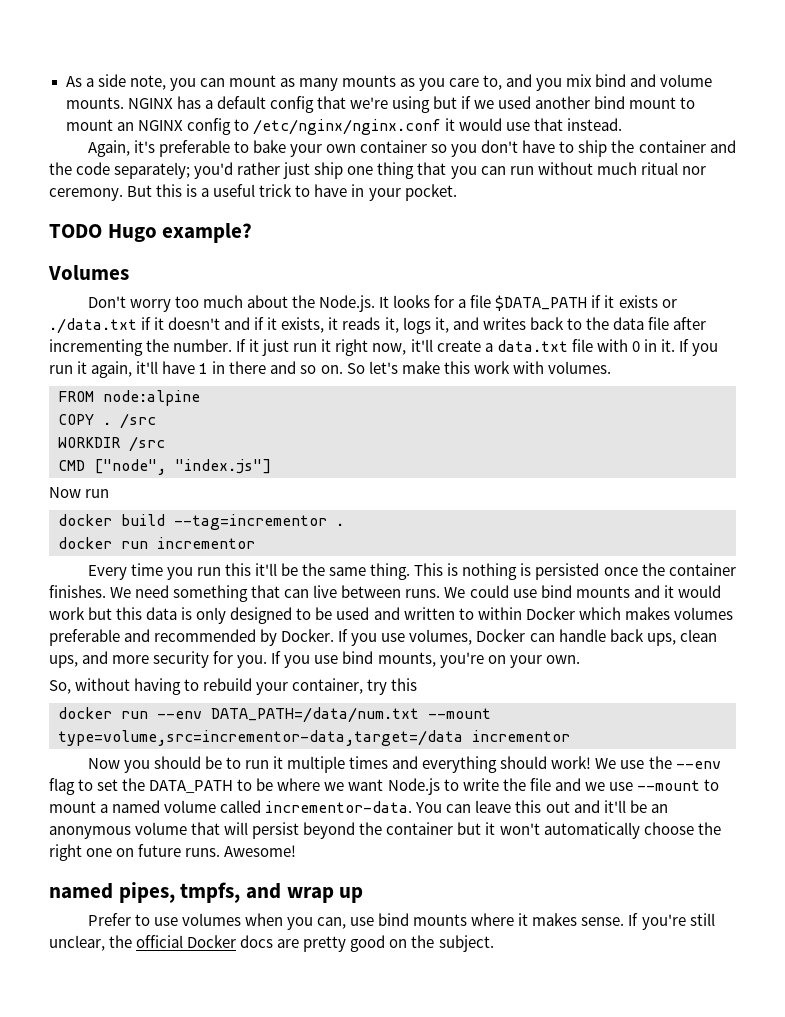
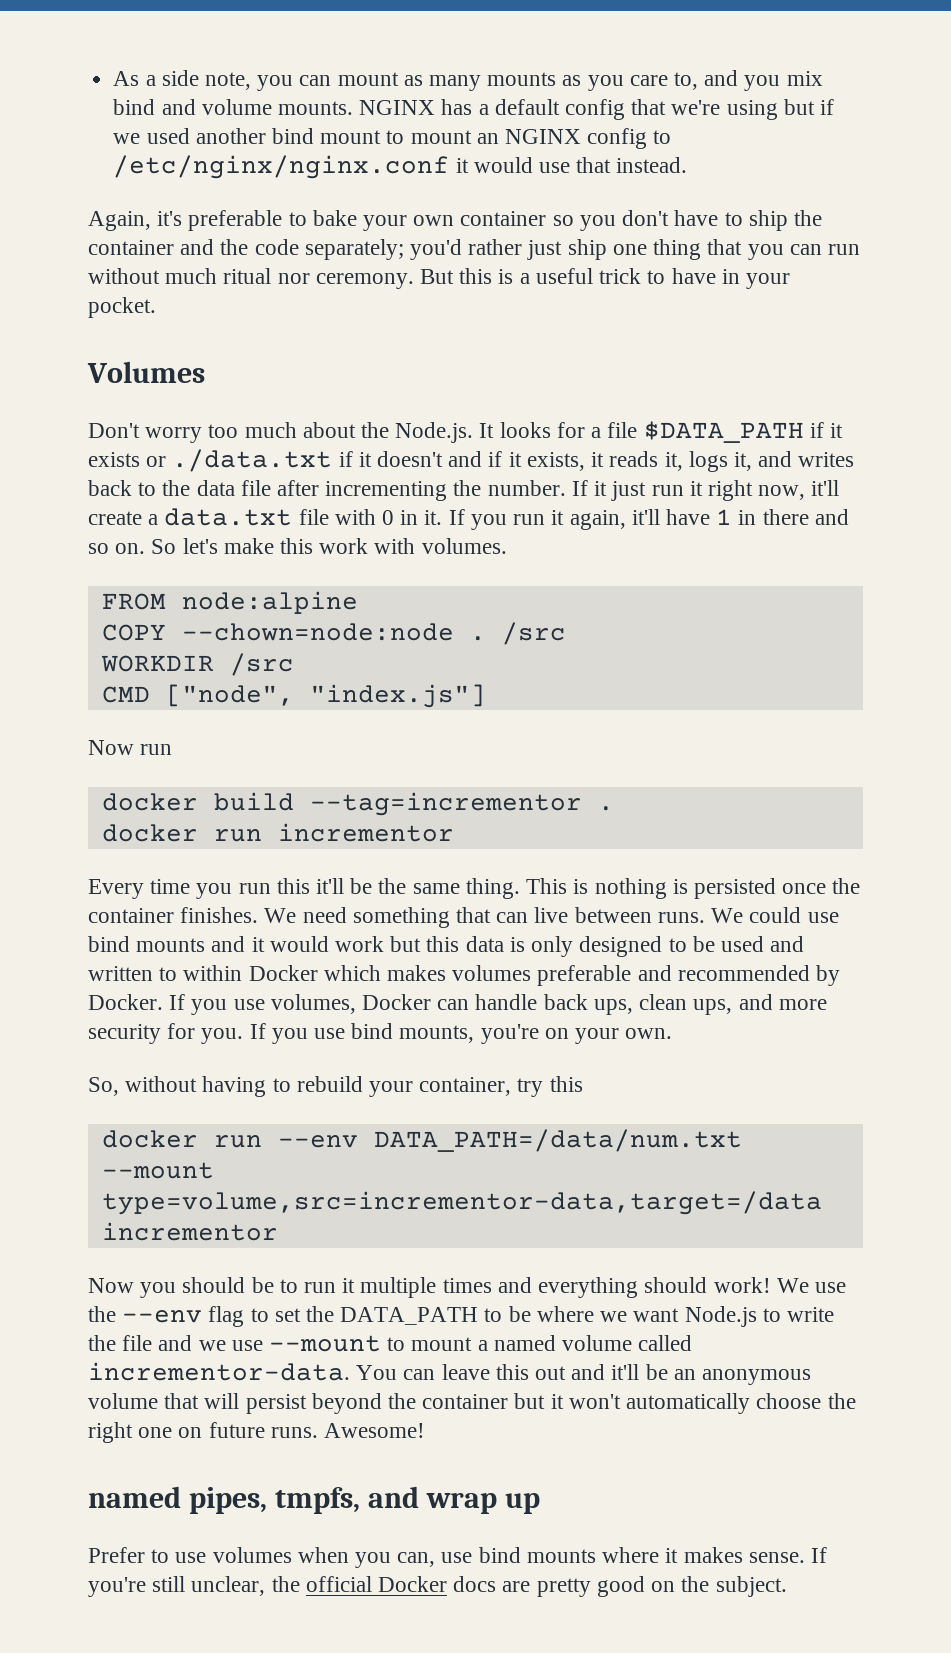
[49,223,253,243] // TODO Hugo example? -> (156, 307) none
(94, 419) none -> [181,623,454,641] --chown=node:node

